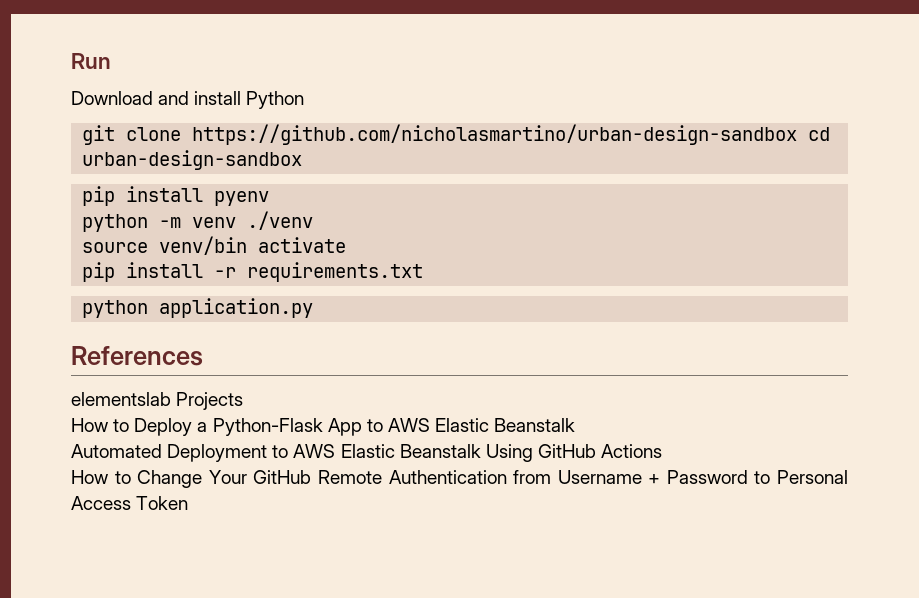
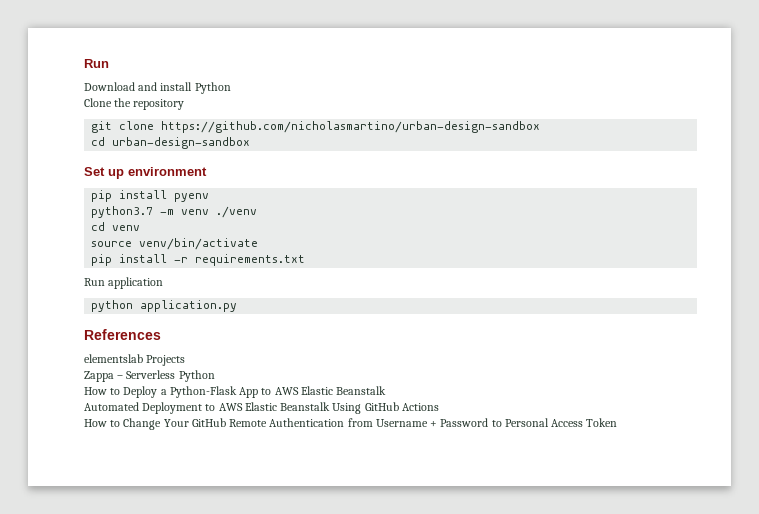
(305, 100) none -> [84,98,185,110] // Clone the repository
(798, 134) none -> (541, 127) //
(303, 160) none -> [84,167,207,179] // Set up environment
[82,214,149,232] python -> [91,206,154,218] python3.7
(314, 220) none -> [91,222,141,231] // cd venv
[159,236,347,255] venv/bin activate -> [139,238,259,250] venv/bin/activate
(424, 272) none -> [84,277,164,289] // Run application
(244, 401) none -> [84,370,215,382] // Zappa – Serverless Python

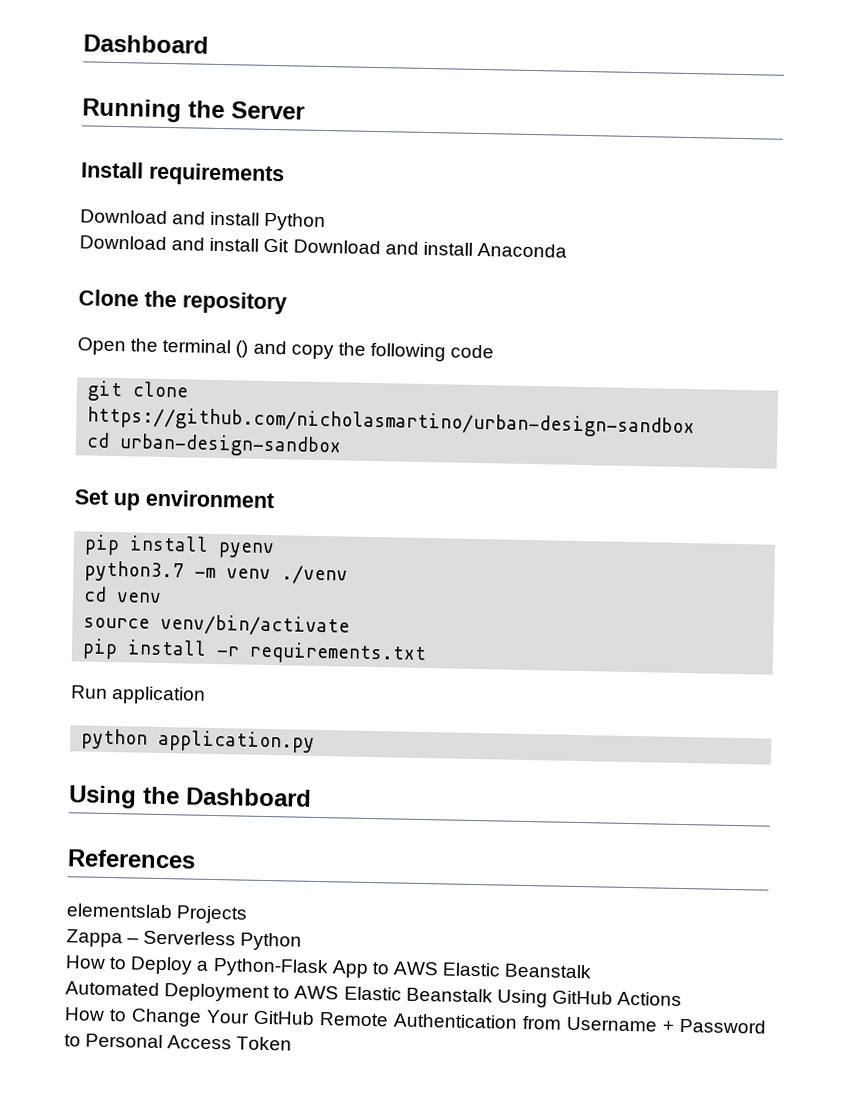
[84,59,109,68] [84,82,231,94] [84,98,185,110] Run // Download and install Python // Clone the repository -> [83,34,209,54] [82,98,305,123] [81,161,285,187] [80,209,327,232] [79,235,567,258] [78,289,287,315] [77,337,495,362] Dashboard // Running the Server // Install requirements // Download and install Python // Download and install Git Download and install Anaconda // Clone the repository // Open the terminal () and copy the following code
(238, 306) none -> [68,785,312,809] // Using the Dashboard

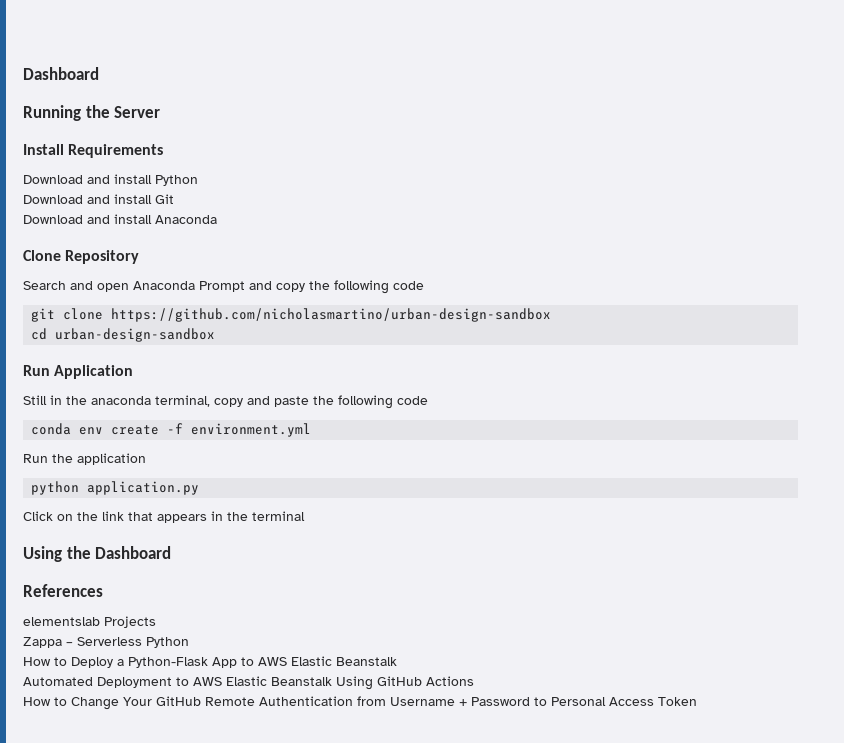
[148,162,285,187] requirements -> [68,144,164,158] Requirements
(290, 245) none -> (174, 199) //
[144,290,287,315] [77,337,249,358] the repository // Open the terminal () -> [65,250,140,264] [23,281,245,292] Repository // Search and open Anaconda Prompt
[74,489,275,511] [84,534,276,559] [84,560,349,585] [83,586,163,603] [83,613,351,637] [82,638,428,666] [71,685,108,699] Set up environment // pip install pyenv // python3.7 -m venv ./venv // cd venv // source venv/bin/activate // pip install -r requirements.txt // Run -> [23,365,134,379] [23,395,428,409] [31,423,312,437] [23,454,73,463] Run Application // Still in the anaconda terminal, copy and paste the following code // conda env create -f environment.yml // Run the
(316, 741) none -> [23,511,305,523] // Click on the link that appears in the terminal

